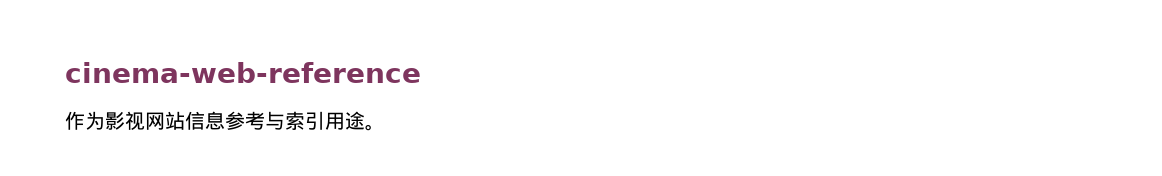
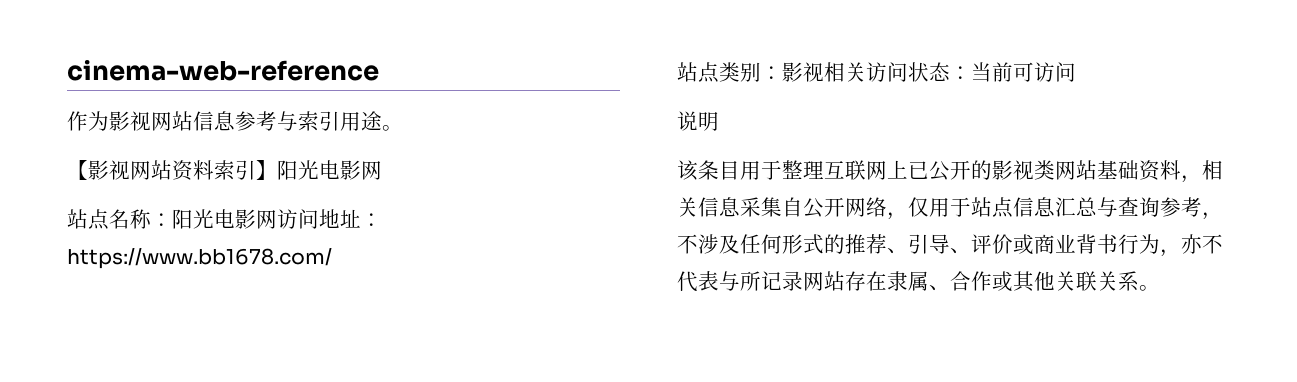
(385, 127) none -> [67,160,382,181] [67,209,382,230] [67,248,332,269] [677,62,1076,83] [677,111,719,131] [677,160,1223,183] [677,197,1223,220] [677,234,1223,257] [677,271,1160,292] // 【影视网站资料索引】阳光电影网 // 站点名称：阳光电影网访问地址：https://www.bb1678.com/ // 站点类别：影视相关访问状态：当前可访问 // 说明 // 该条目用于整理互联网上已公开的影视类网站基础资料，相关信息采集自公开网络，仅用于站点信息汇总与查询参考，不涉及任何形式的推荐、引导、评价或商业背书行为，亦不代表与所记录网站存在隶属、合作或其他关联关系。

